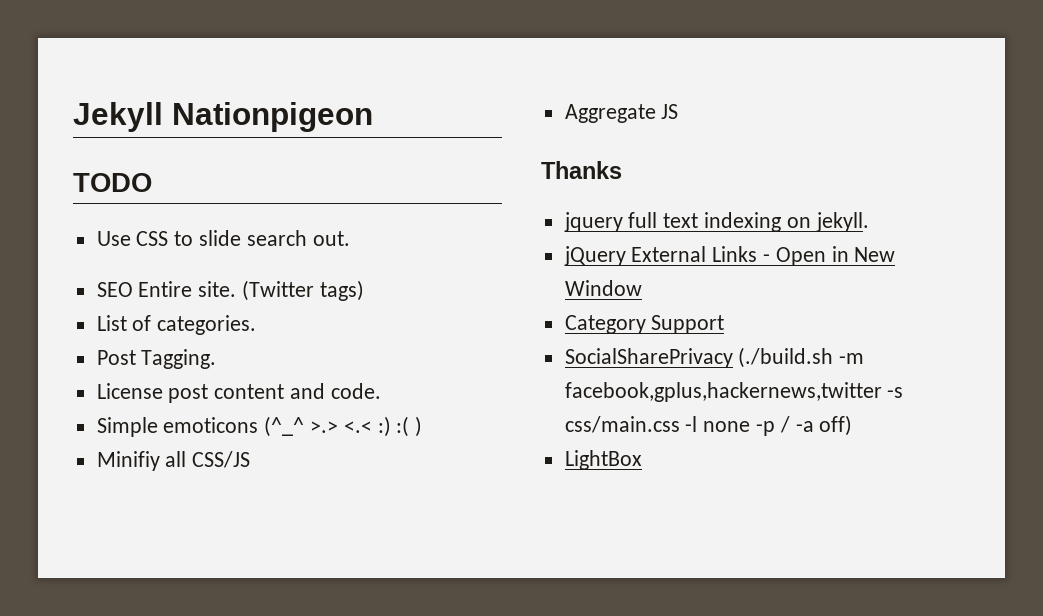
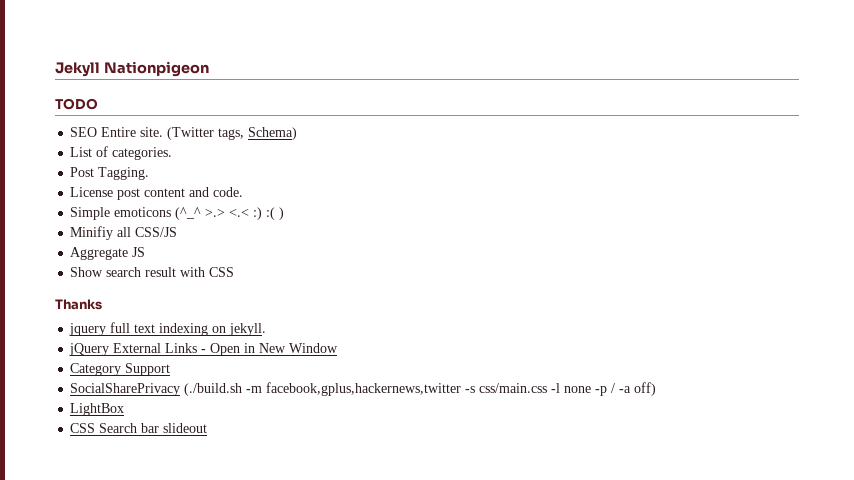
[96,230,350,246] // Use CSS to slide search out. -> (98, 104) none
[319,280,364,301] tags) -> [218,127,298,140] tags, Schema)
(679, 111) none -> [70,267,235,277] // Show search result with CSS
(642, 460) none -> [70,423,208,433] // CSS Search bar slideout

